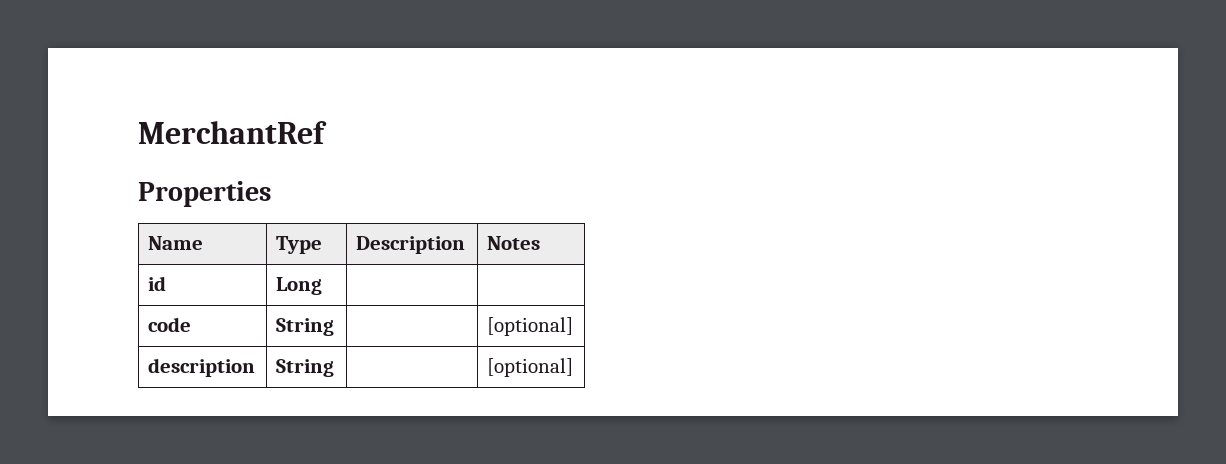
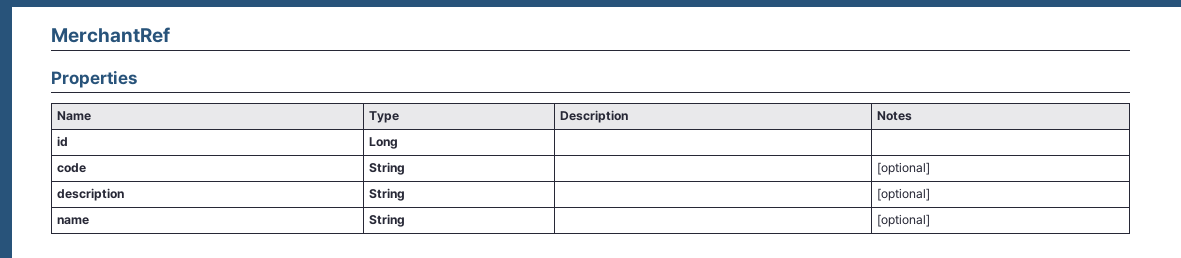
(574, 367) none -> [57,217,90,225] [369,214,406,227] [877,214,931,227] // name | String | | [optional]

